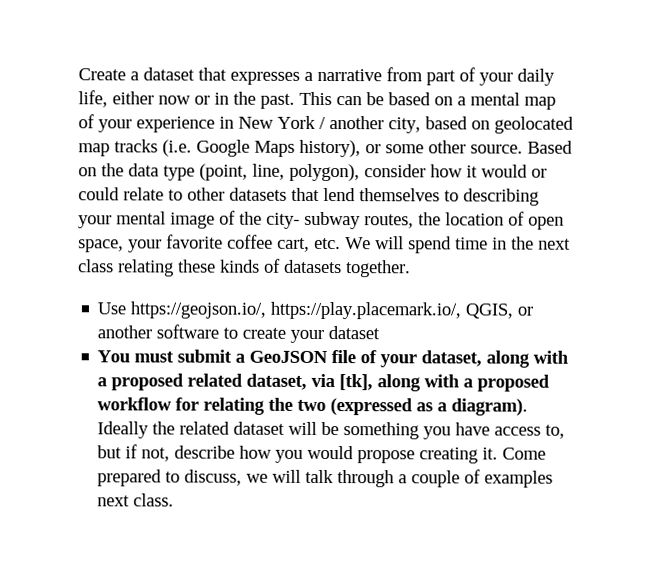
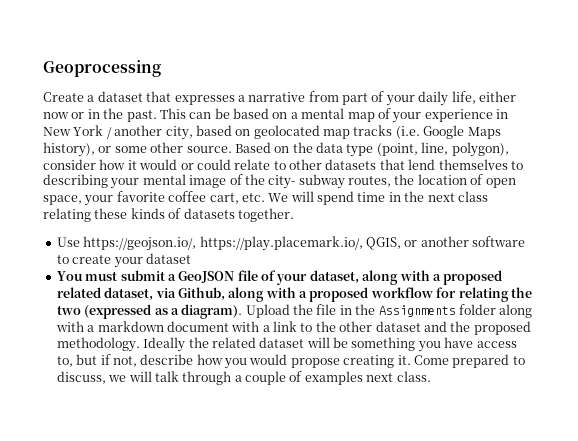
(78, 74) none -> [43,60,161,77] Geoprocessing //
[339,374,374,391] [tk], -> [177,287,225,301] Github,
(529, 407) none -> [245,304,533,318] [55,321,531,335] [56,337,140,352] Upload the file in the Assignments folder along with a markdown document with a link to the other dataset and the proposed methodology.

